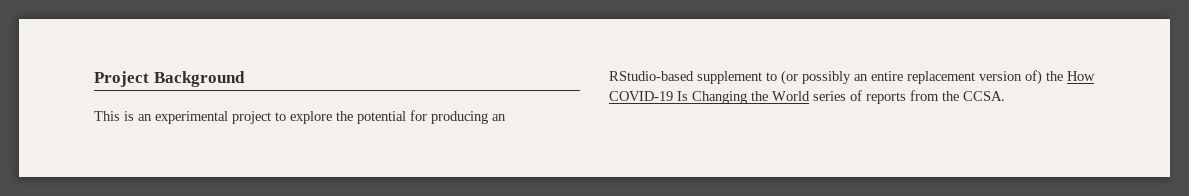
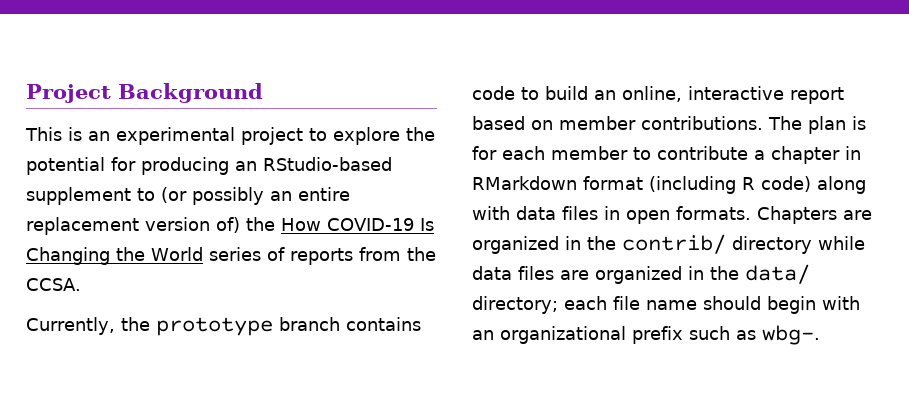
(1005, 96) none -> [26,317,421,336] [472,86,844,104] [472,116,866,134] [472,146,861,164] [472,176,866,194] [472,206,872,224] [472,234,865,254] [472,264,810,284] [472,296,860,314] [472,325,820,345] // Currently, the prototype branch contains code to build an online, interactive report based on member contributions. The plan is for each member to contribute a chapter in RMarkdown format (including R code) along with data files in open formats. Chapters are organized in the contrib/ directory while data files are organized in the data/ directory; each file name should begin with an organizational prefix such as wbg-.

